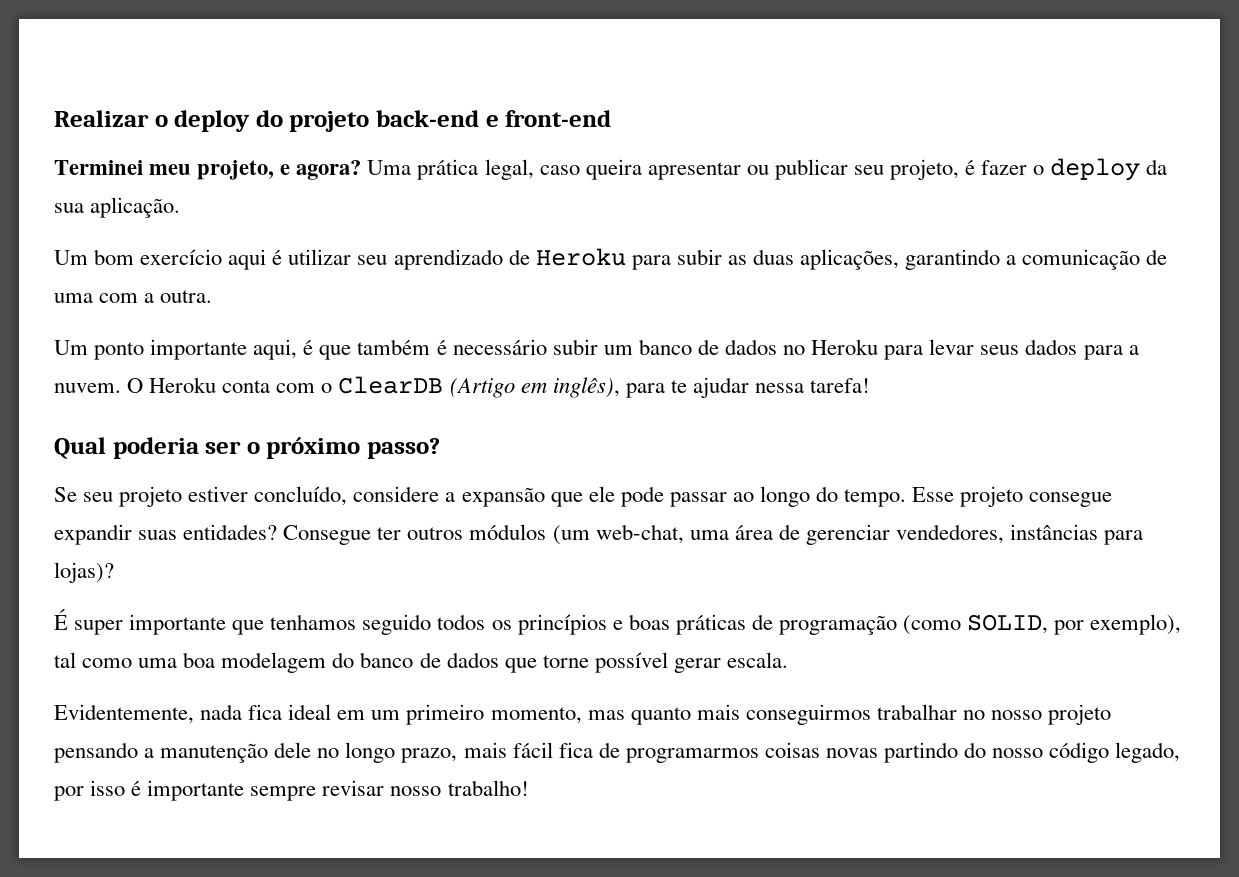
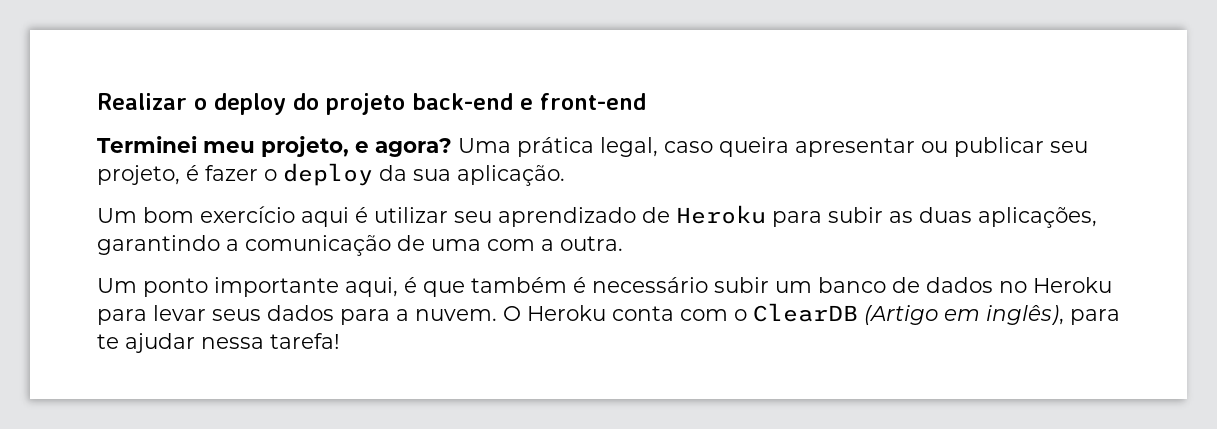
[54,437,441,459] [54,486,1113,507] [54,524,1144,545] [54,562,114,583] [54,609,1182,635] [54,652,788,673] [54,704,1112,725] [54,742,1181,763] [54,780,529,801] // Qual poderia ser o próximo passo? // Se seu projeto estiver concluído, considere a expansão que ele pode passar ao longo do tempo. Esse projeto consegue expandir suas entidades? Consegue ter outros módulos (um web-chat, uma área de gerenciar vendedores, instâncias para lojas)? // É super importante que tenhamos seguido todos os princípios e boas práticas de programação (como SOLID, por exemplo), tal como uma boa modelagem do banco de dados que torne possível gerar escala. // Evidentemente, nada fica ideal em um primeiro momento, mas quanto mais conseguirmos trabalhar no nosso projeto pensando a manutenção dele no longo prazo, mais fácil fica de programarmos coisas novas partindo do nosso código legado, por isso é importante sempre revisar nosso trabalho! -> (340, 341) none

